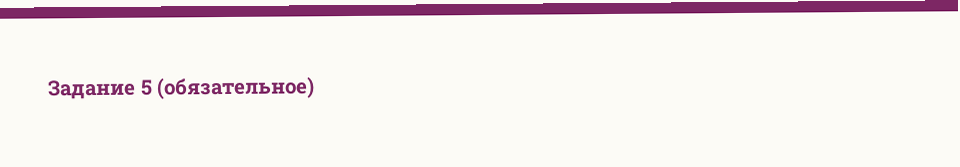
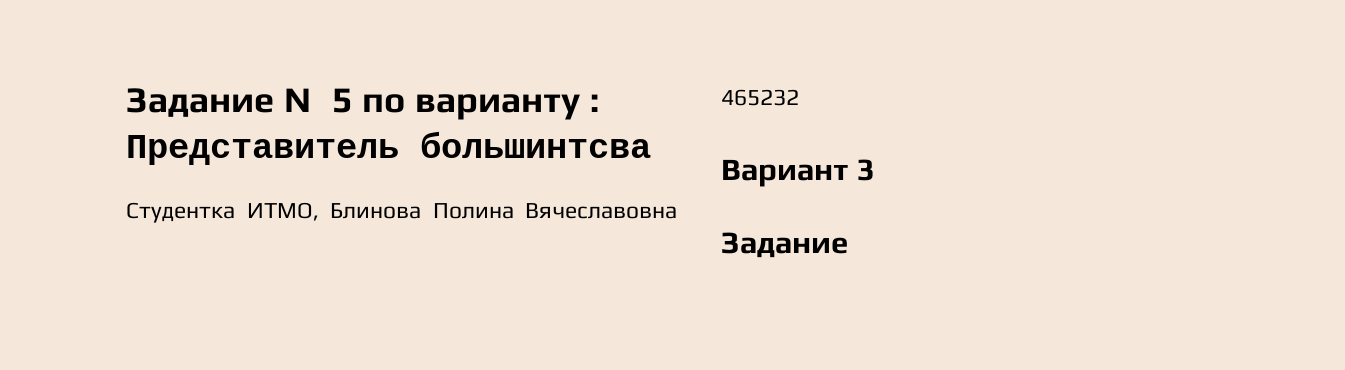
[47,76,316,100] Задание 5 (обязательное) -> [126,88,599,120] [126,131,651,165] [126,202,677,223] [721,89,799,106] [721,159,876,187] [721,232,848,258] Задание №5 по варианту : Представитель большинтсва // Студентка ИТМО, Блинова Полина Вячеславовна 465232 // Вариант 3 // Задание

